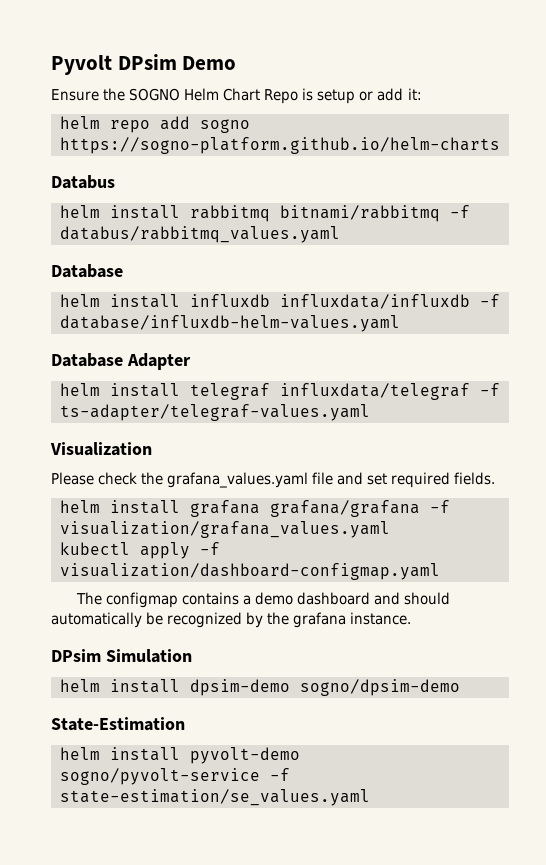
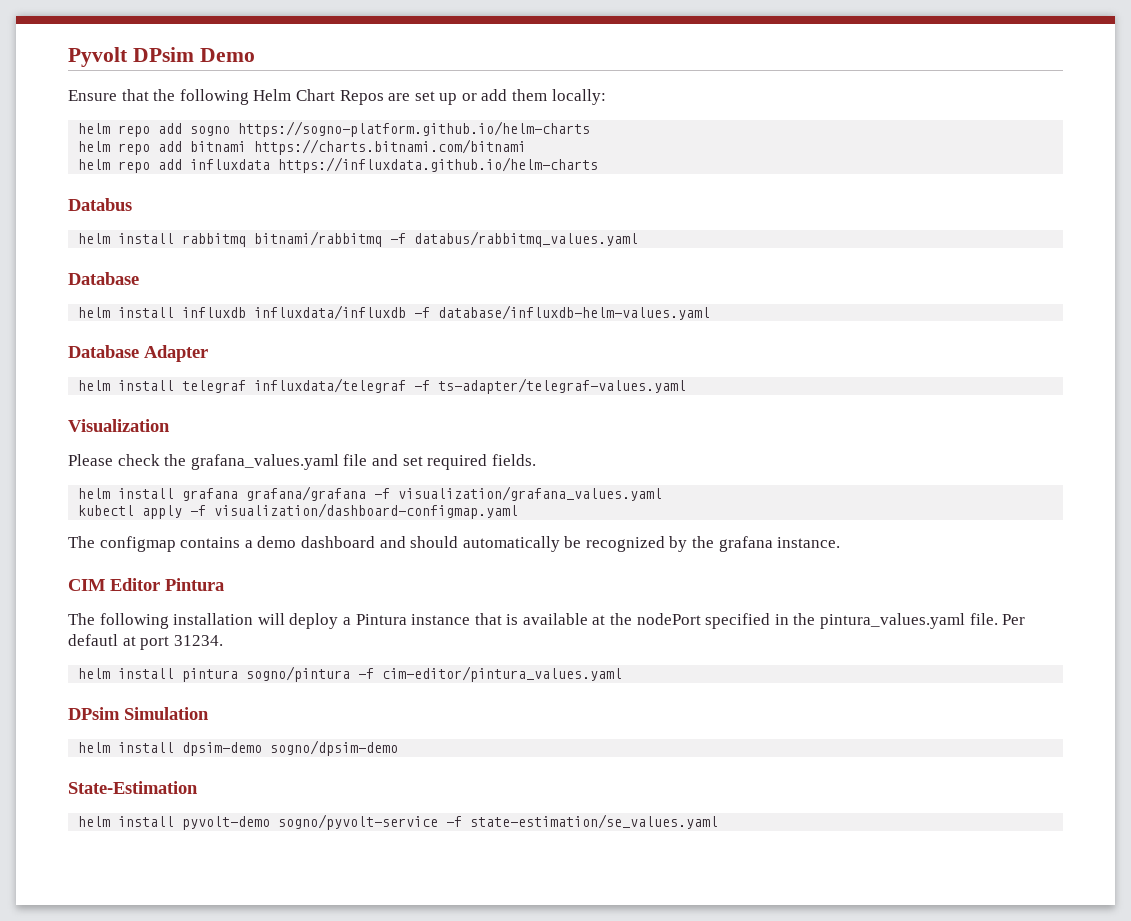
[103,88,422,104] the SOGNO Helm Chart Repo is setup or add it: -> [121,89,606,105] that the following Helm Chart Repos are set up or add them locally:
(500, 145) none -> [78,139,527,155] [78,157,599,173] // helm repo add bitnami https://charts.bitnami.com/bitnami // helm repo add influxdata https://influxdata.github.io/helm-charts
(412, 618) none -> [68,578,224,591] [68,613,1026,629] [68,634,223,650] [78,666,623,682] // CIM Editor Pintura // The following installation will deploy a Pintura instance that is available at the nodePort specified in the pintura_values.yaml file. Per defautl at port 31234. // helm install pintura sogno/pintura -f cim-editor/pintura_values.yaml

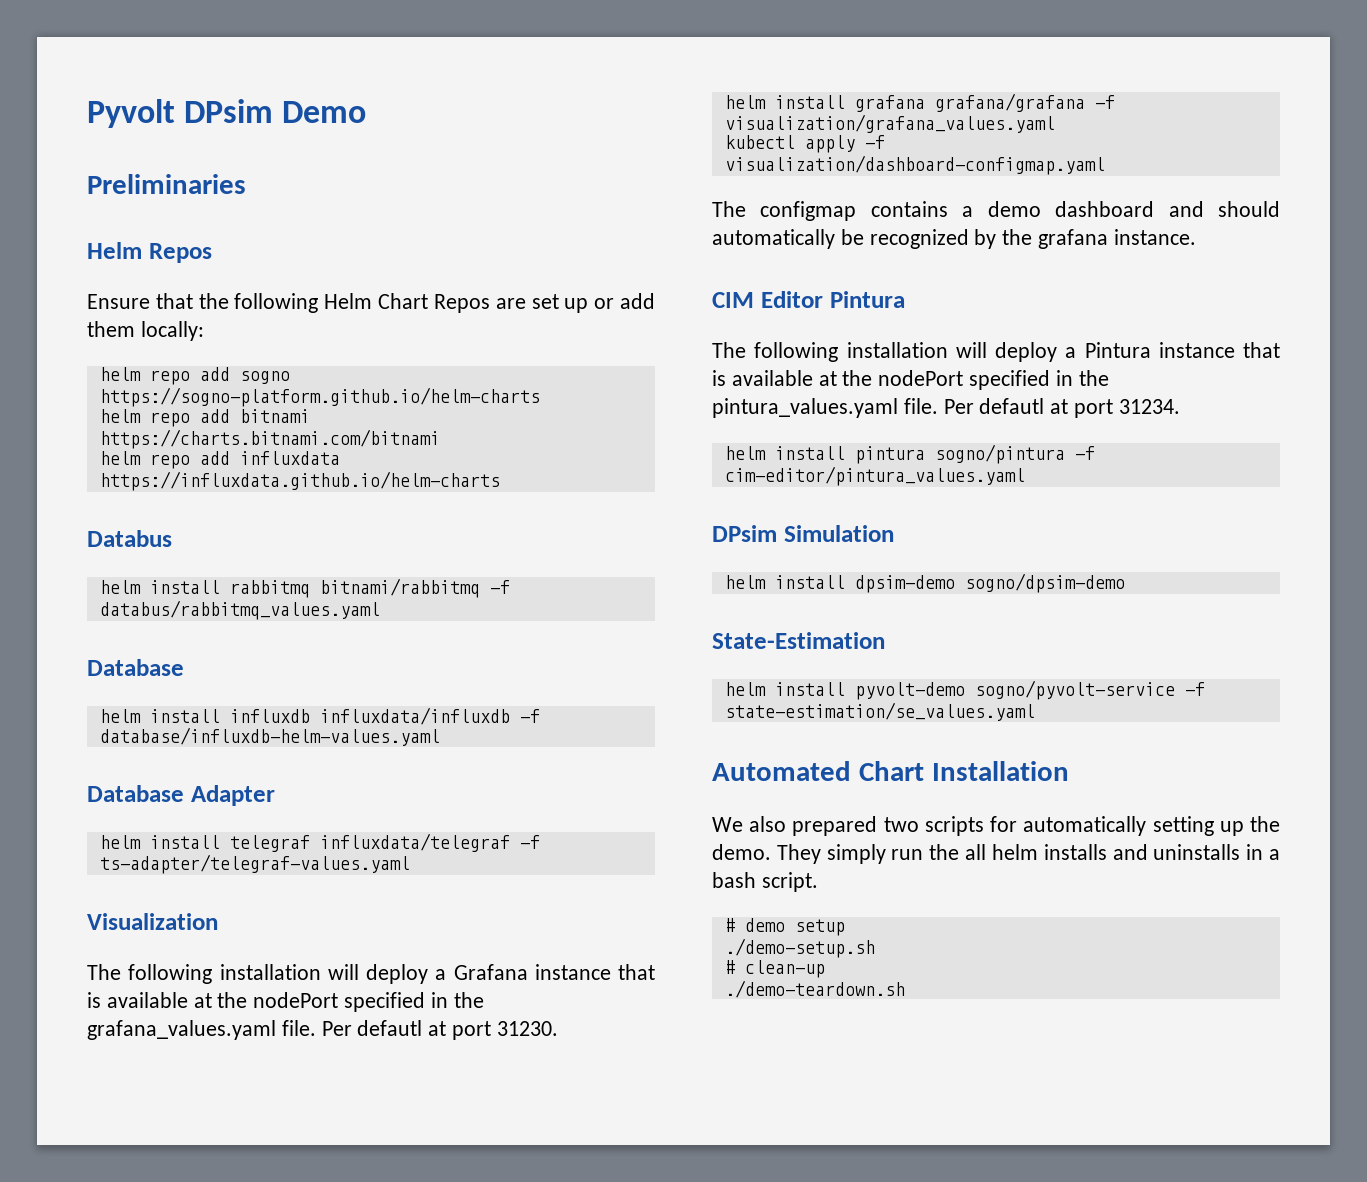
(255, 55) none -> [87,174,246,194] [87,242,212,263] // Preliminaries // Helm Repos
[68,454,536,470] Please check the grafana_values.yaml file and set required fields. -> [87,964,655,984] [87,992,484,1012] [87,1020,558,1040] The following installation will deploy a Grafana instance that is available at the nodePort specified in the grafana_values.yaml file. Per defautl at port 31230.
(719, 821) none -> [712,761,1069,781] [712,816,1280,836] [712,844,1280,864] [712,872,818,892] [724,918,845,936] [724,938,875,958] [724,960,825,978] [724,980,905,998] // Automated Chart Installation // We also prepared two scripts for automatically setting up the demo. They simply run the all helm installs and uninstalls in a bash script. // # demo setup // ./demo-setup.sh // # clean-up // ./demo-teardown.sh

